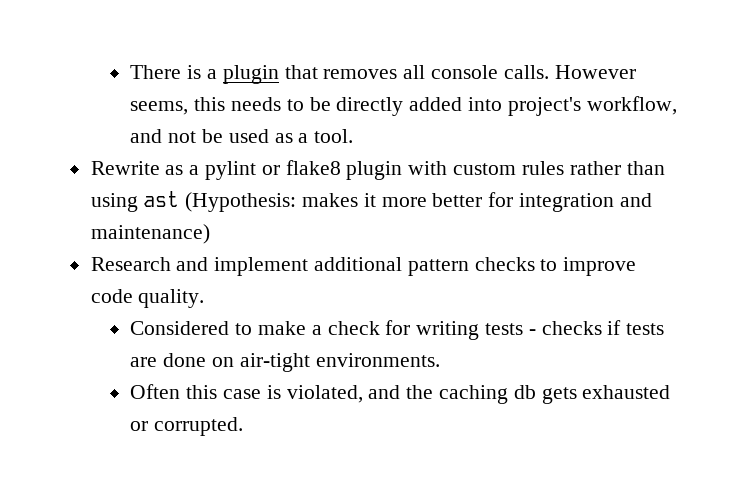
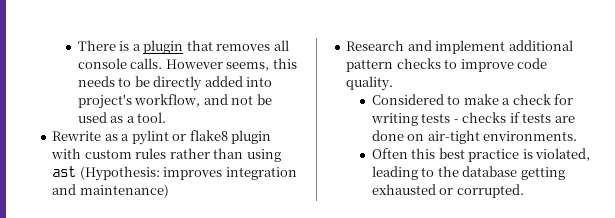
[302,192,514,207] makes it more better for -> [163,167,223,180] improves
[222,385,577,404] case is violated, and the caching db gets -> [438,148,591,162] [371,166,565,180] best practice is violated, leading to the database getting

